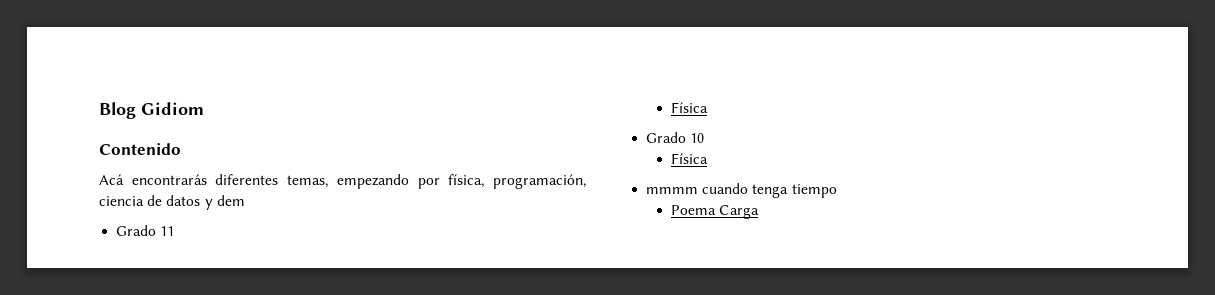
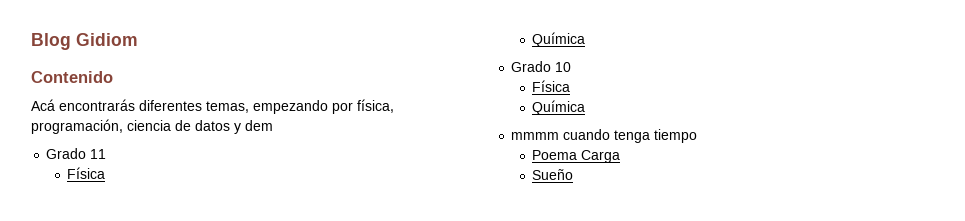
(709, 107) none -> [532,32,586,47] // Química
(709, 158) none -> [532,100,586,115] // Química
(760, 212) none -> [532,169,574,180] // Sueño

